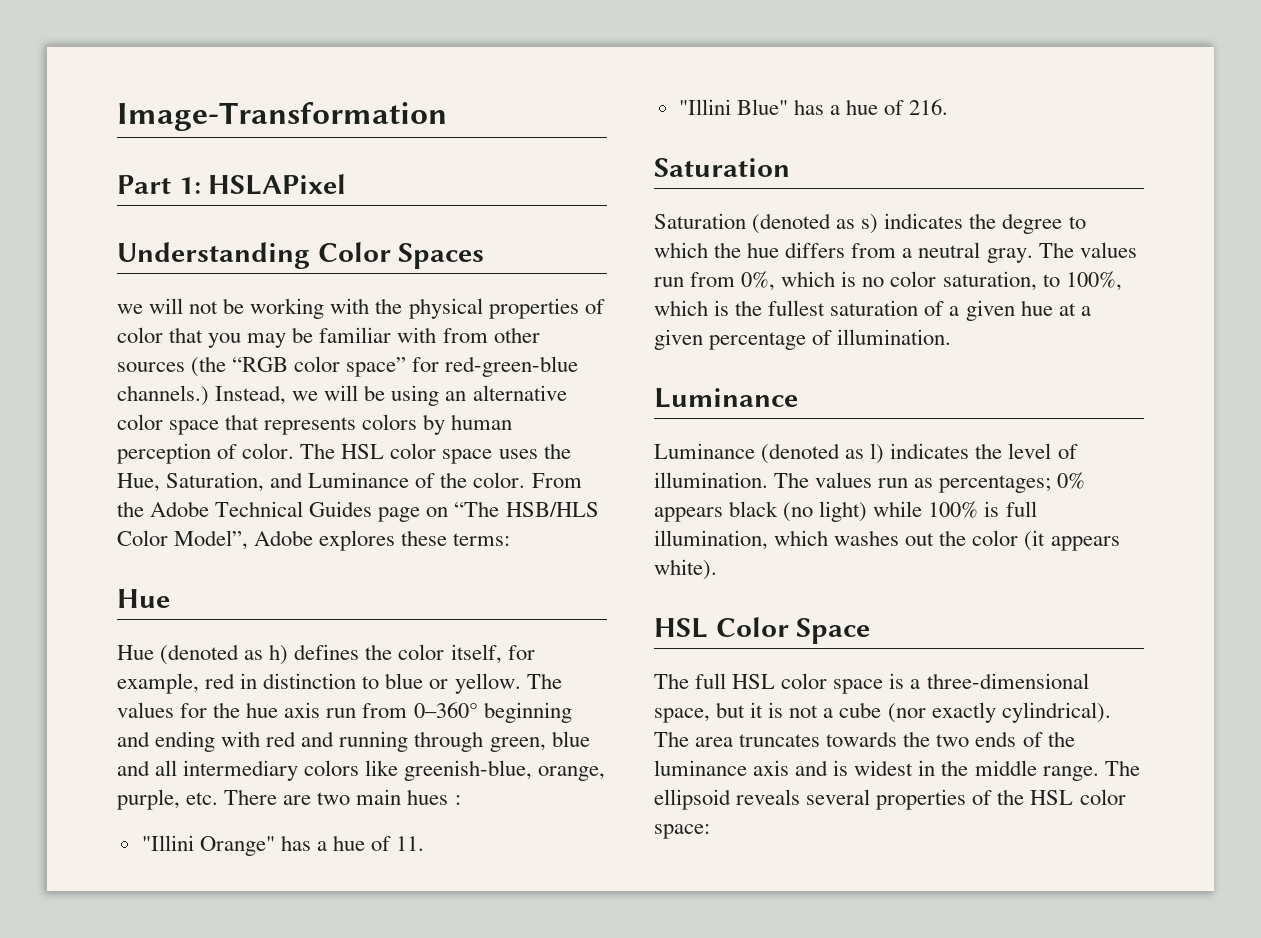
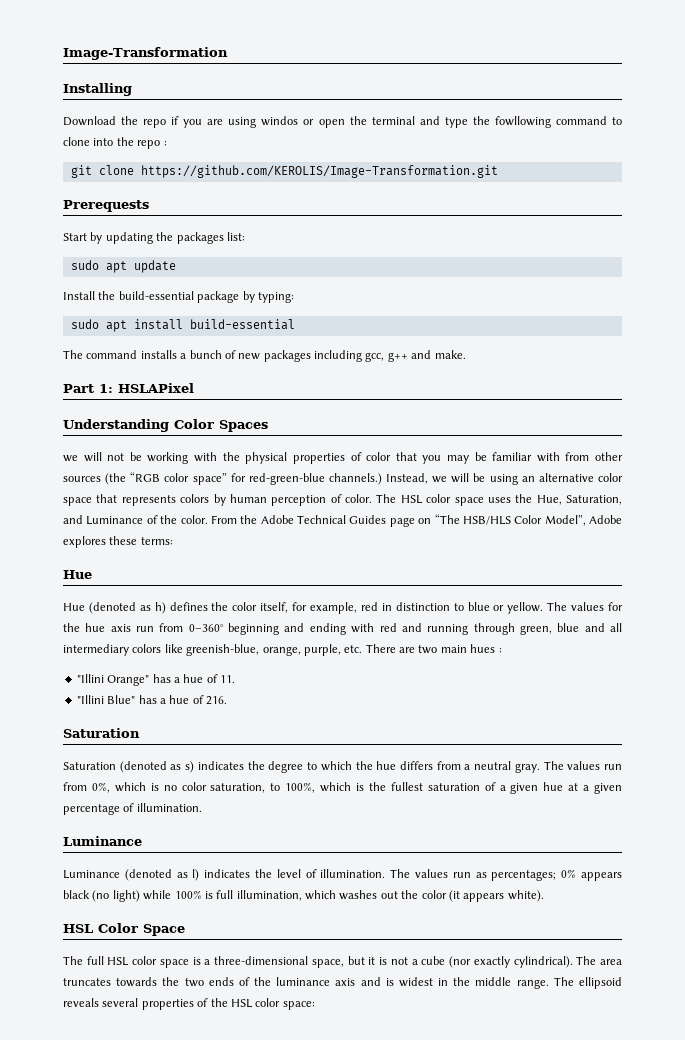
(447, 116) none -> [63,83,132,96] [63,116,622,128] [63,137,167,149] [70,165,498,178] [63,200,149,212] [63,232,245,244] [70,260,176,273] [63,291,294,303] [70,319,295,332] [63,350,466,362] // Installing // Download the repo if you are using windos or open the terminal and type the fowllowing command to clone into the repo : // git clone https://github.com/KEROLIS/Image-Transformation.git // Prerequests // Start by updating the packages list: // sudo apt update // Install the build-essential package by typing: // sudo apt install build-essential // The command installs a bunch of new packages including gcc, g++ and make.

